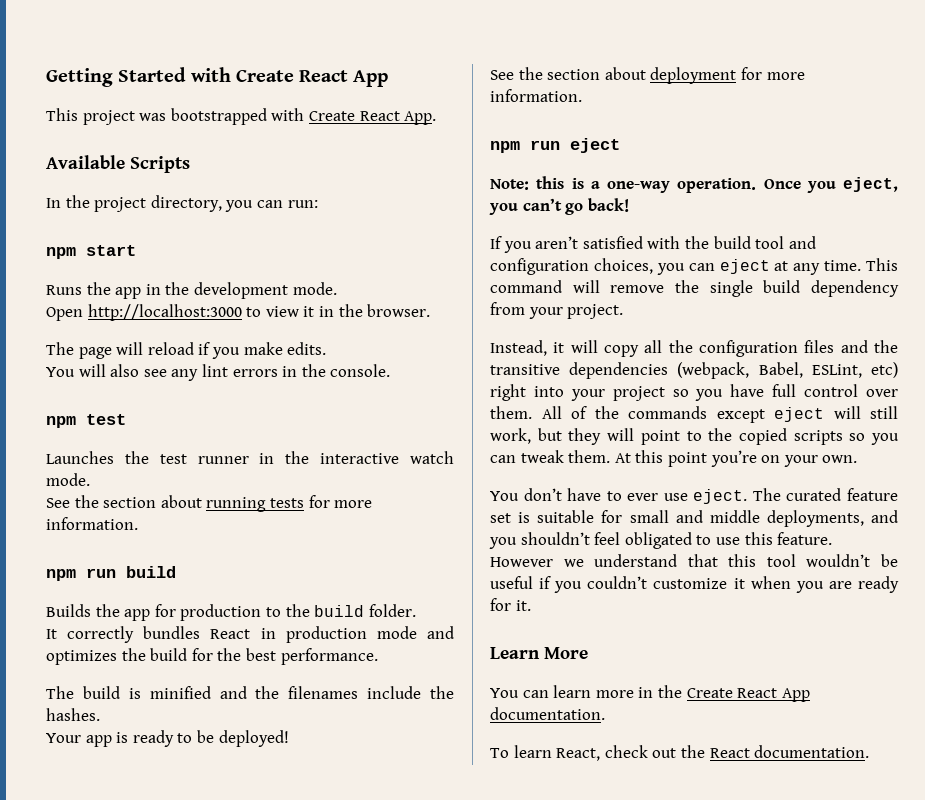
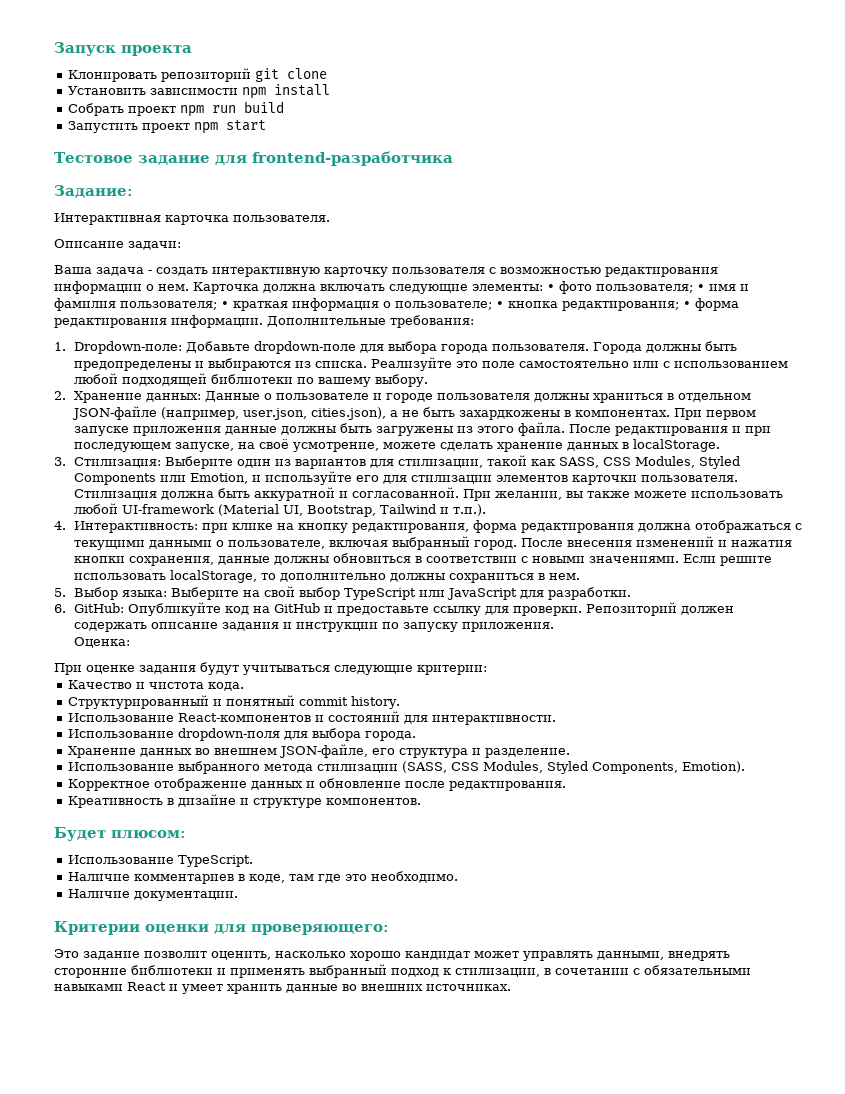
[46,67,389,87] [46,108,437,125] [46,155,190,173] [46,195,318,212] [46,245,136,259] [46,282,337,299] [46,304,431,321] [46,342,327,359] [46,364,391,381] [46,414,126,428] [46,451,454,464] [46,473,90,486] [46,495,373,512] [46,517,138,530] [46,566,176,581] [46,604,416,621] [46,626,454,643] [46,648,378,665] [46,686,454,699] [46,708,100,721] [46,730,289,747] [490,67,805,84] [490,89,582,102] [490,138,620,153] [490,176,898,193] [489,198,629,215] [490,236,816,253] [490,258,898,275] [490,280,899,297] [490,302,624,319] [490,340,898,357] [490,362,898,379] [490,384,898,401] [490,406,898,423] [490,428,899,445] [490,450,858,467] [490,488,898,504] [490,510,898,527] [489,532,833,549] [490,554,898,567] [490,576,899,593] [490,598,531,611] [490,647,588,659] [490,685,810,702] [490,707,605,720] [490,745,870,761] Getting Started with Create React App // This project was bootstrapped with Create React App. // Available Scripts // In the project directory, you can run: // npm start // Runs the app in the development mode. // Open http://localhost:3000 to view it in the browser. // The page will reload if you make edits. // You will also see any lint errors in the console. // npm test // Launches the test runner in the interactive watch mode. // See the section about running tests for more information. // npm run build // Builds the app for production to the build folder. // It correctly bundles React in production mode and optimizes the build for the best performance. // The build is minified and the filenames include the hashes. // Your app is ready to be deployed! // See the section about deployment for more information. // npm run eject // Note: this is a one-way operation. Once you eject, you can’t go back! // If you aren’t satisfied with the build tool and configuration choices, you can eject at any time. This command will remove the single build dependency from your project. // Instead, it will copy all the configuration files and the transitive dependencies (webpack, Babel, ESLint, etc) right into your project so you have full control over them. All of the commands except eject will still work, but they will point to the copied scripts so you can tweak them. At this point you’re on your own. // You don’t have to ever use eject. The curated feature set is suitable for small and middle deployments, and you shouldn’t feel obligated to use this feature. However we understand that this tool wouldn’t be useful if you couldn’t customize it when you are ready for it. // Learn More // You can learn more in the Create React App documentation. // To learn React, check out the React documentation. -> [54,42,192,56] [68,68,328,82] [68,84,331,99] [68,101,285,117] [68,120,267,134] [54,151,453,166] [54,185,133,199] [54,213,330,225] [54,239,181,250] [54,265,718,277] [54,281,749,294] [54,298,739,311] [54,315,474,328] [54,341,737,354] [73,357,788,371] [73,373,428,387] [54,391,751,403] [71,406,756,420] [73,422,771,436] [73,439,720,452] [54,455,740,469] [73,471,738,485] [73,487,783,501] [73,503,486,517] [54,520,802,533] [73,536,792,550] [73,553,772,566] [73,570,580,583] [54,586,631,600] [54,602,734,616] [73,622,554,632] [73,637,130,648] [54,662,487,675] [68,680,245,691] [68,695,401,709] [68,711,557,725] [68,728,417,741] [68,744,571,758] [68,761,746,774] [68,778,567,791] [68,794,422,808] [54,827,186,841] [68,855,254,867] [68,871,459,884] [68,889,239,901] [54,921,389,935] [54,949,730,961] [54,964,751,978] [54,982,511,994] Запуск проекта // Клонировать репозиторий git clone // Установить зависимости npm install // Собрать проект npm run build // Запустить проект npm start // Тестовое задание для frontend-разработчика // Задание: // Интерактивная карточка пользователя. // Описание задачи: // Ваша задача - создать интерактивную карточку пользователя с возможностью редактирования информации о нем. Карточка должна включать следующие элементы: • фото пользователя; • имя и фамилия пользователя; • краткая информация о пользователе; • кнопка редактирования; • форма редактирования информации. Дополнительные требования: // 1. Dropdown-поле: Добавьте dropdown-поле для выбора города пользователя. Города должны быть предопределены и выбираются из списка. Реализуйте это поле самостоятельно или с использованием любой подходящей библиотеки по вашему выбору. // 2. Хранение данных: Данные о пользователе и городе пользователя должны храниться в отдельном JSON-файле (например, user.json, cities.json), а не быть захардкожены в компонентах. При первом запуске приложения данные должны быть загружены из этого файла. После редактирования и при последующем запуске, на своё усмотрение, можете сделать хранение данных в localStorage. // 3. Стилизация: Выберите один из вариантов для стилизации, такой как SASS, CSS Modules, Styled Components или Emotion, и используйте его для стилизации элементов карточки пользователя. Стилизация должна быть аккуратной и согласованной. При желании, вы также можете использовать любой UI-framework (Material UI, Bootstrap, Tailwind и т.п.). // 4. Интерактивность: при клике на кнопку редактирования, форма редактирования должна отображаться с текущими данными о пользователе, включая выбранный город. После внесения изменений и нажатия кнопки сохранения, данные должны обновиться в соответствии с новыми значениями. Если решите использовать localStorage, то дополнительно должны сохраниться в нем. // 5. Выбор языка: Выберите на свой выбор TypeScript или JavaScript для разработки. // 6. GitHub: Опубликуйте код на GitHub и предоставьте ссылку для проверки. Репозиторий должен содержать описание задания и инструкции по запуску приложения. // Оценка: // При оценке задания будут учитываться следующие критерии: // Качество и чистота кода. // Структурированный и понятный commit history. // Использование React-компонентов и состояний для интерактивности. // Использование dropdown-поля для выбора города. // Хранение данных во внешнем JSON-файле, его структура и разделение. // Использование выбранного метода стилизации (SASS, CSS Modules, Styled Components, Emotion). // Корректное отображение данных и обновление после редактирования. // Креативность в дизайне и структуре компонентов. // Будет плюсом: // Использование TypeScript. // Наличие комментариев в коде, там где это необходимо. // Наличие документации. // Критерии оценки для проверяющего: // Это задание позволит оценить, насколько хорошо кандидат может управлять данными, внедрять сторонние библиотеки и применять выбранный подход к стилизации, в сочетании с обязательными навыками React и умеет хранить данные во внешних источниках.

